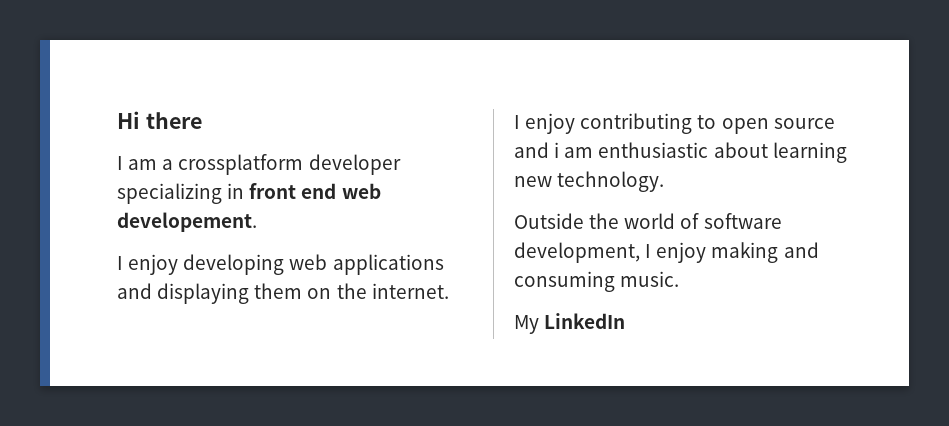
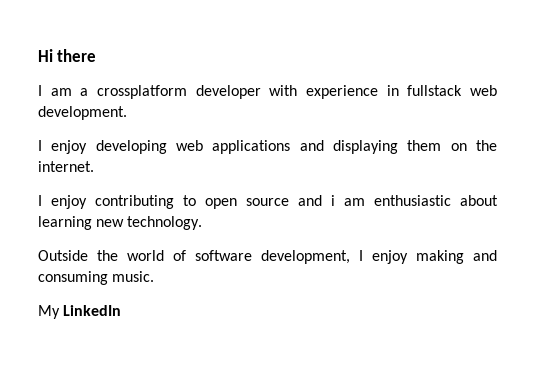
[117,183,381,204] [117,212,257,232] specializing in front end web developement. -> [269,85,498,99] [38,106,127,120] with experience in fullstack web development.

